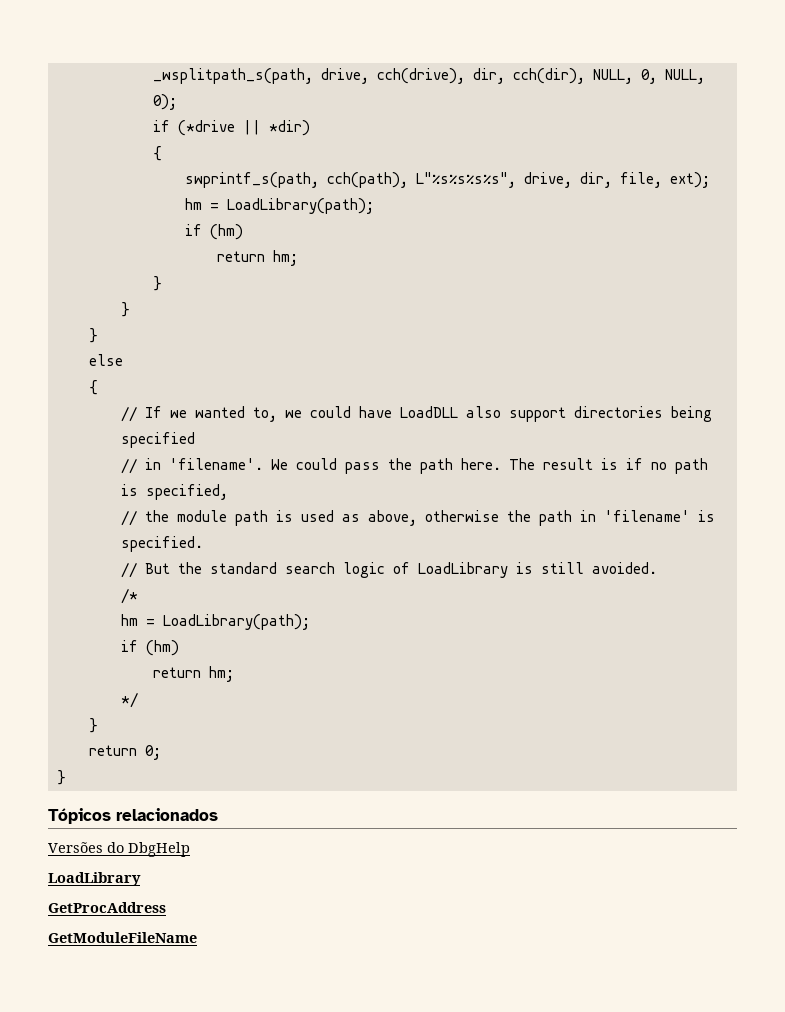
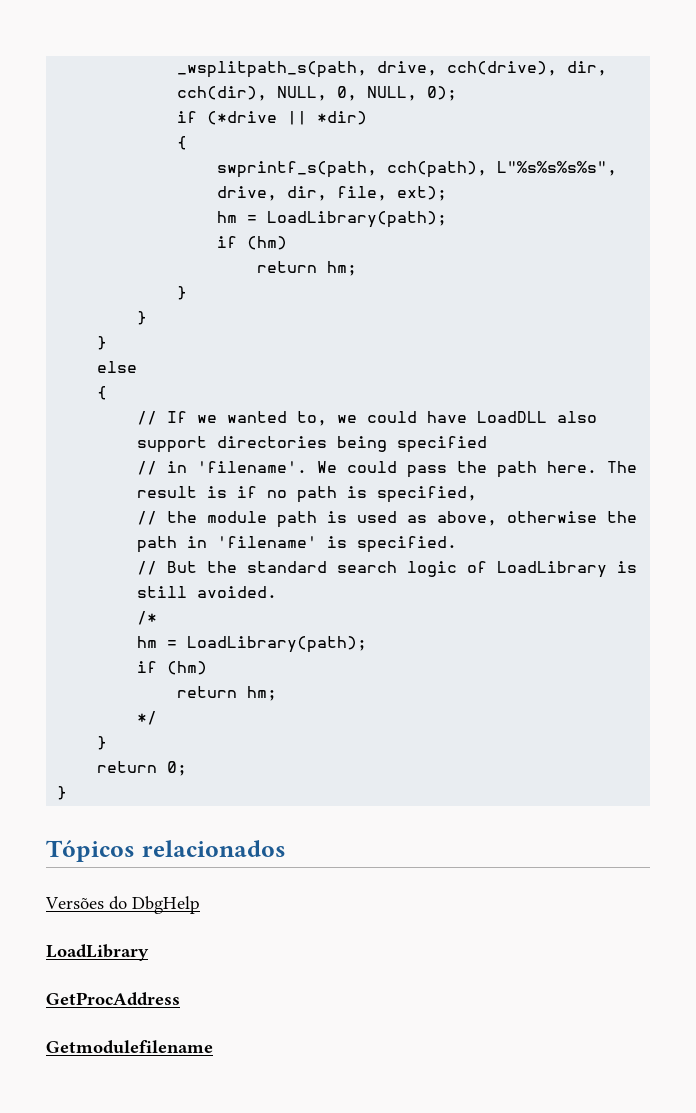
[48,932,197,943] GetModuleFileName -> [46,1040,213,1054] Getmodulefilename

